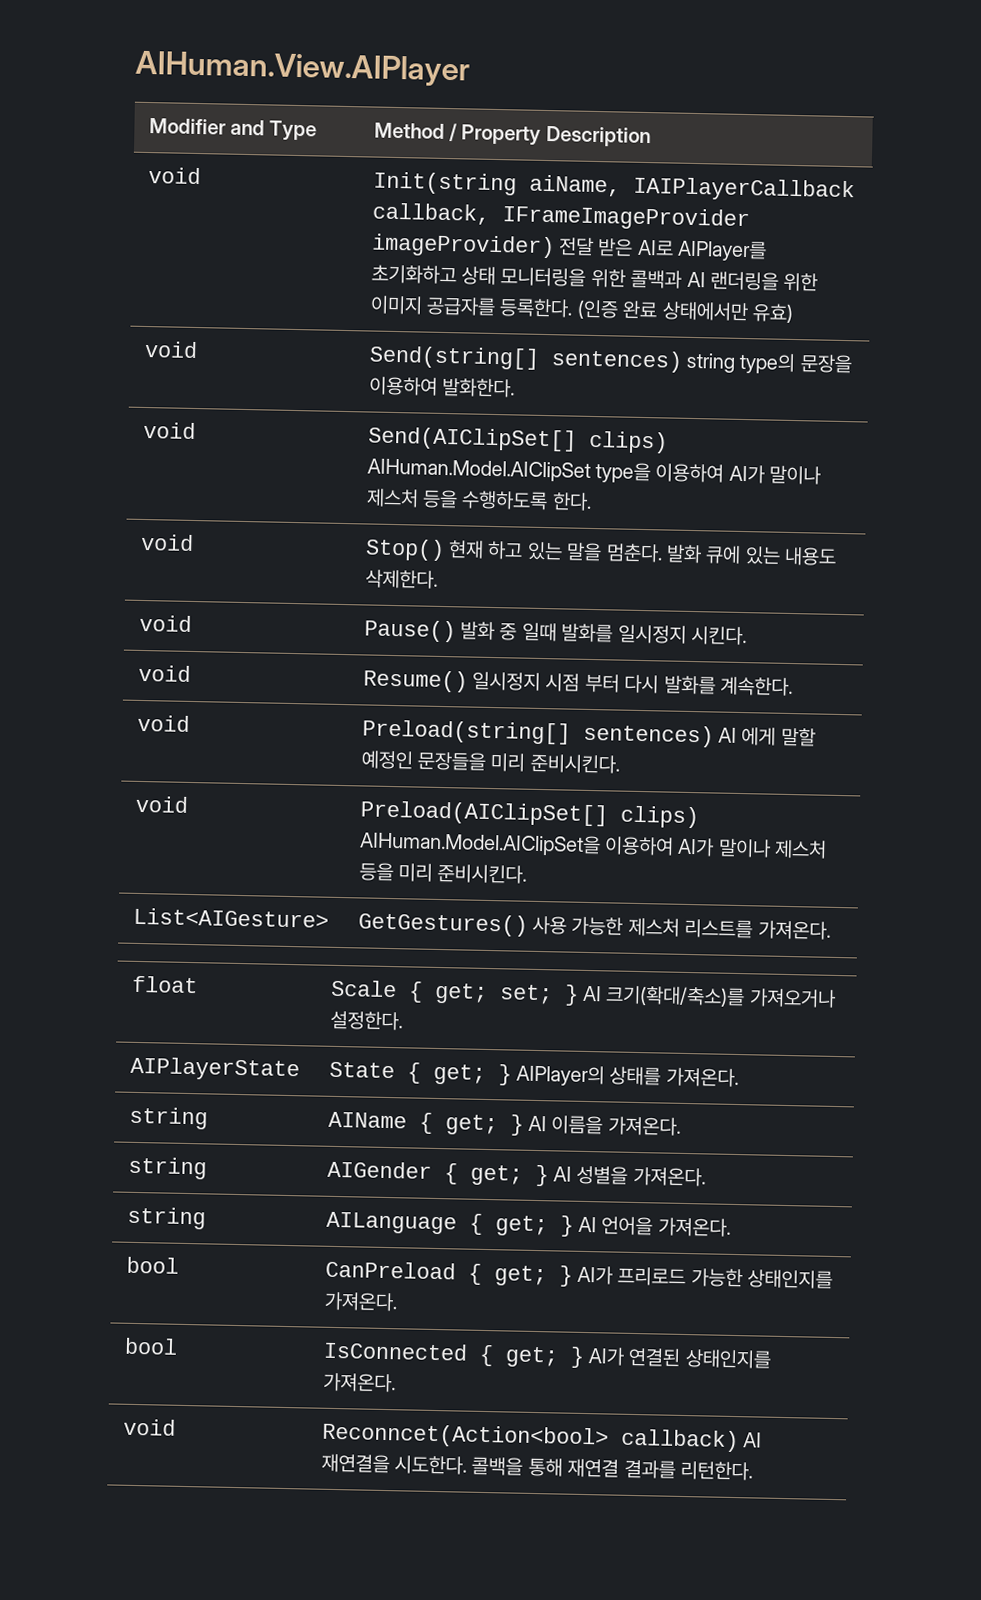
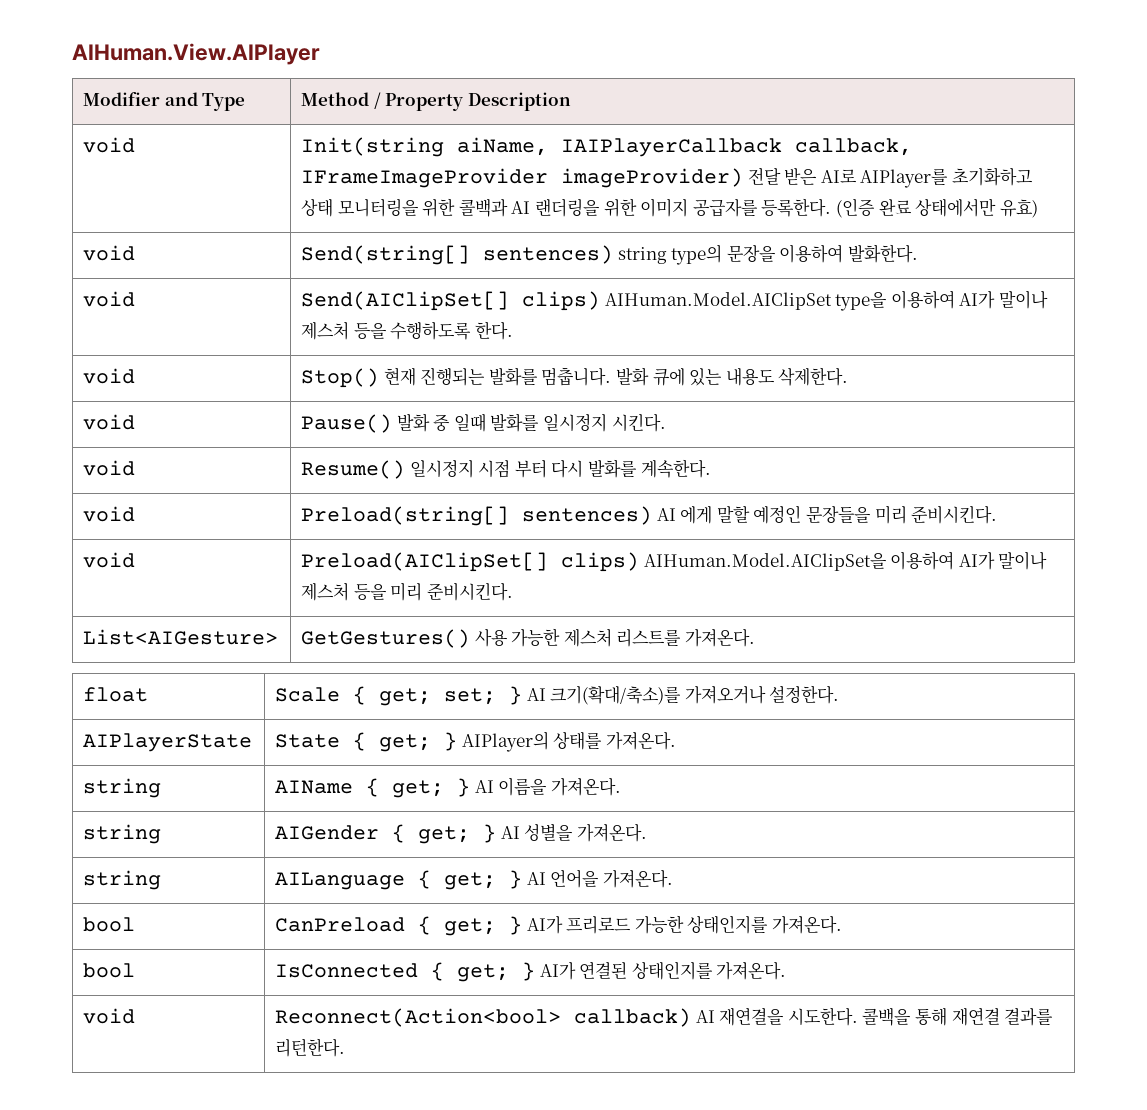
[487,540,663,563] 하고 있는 말을 멈춘다. -> [420,367,612,386] 진행되는 발화를 멈춥니다.
[321,1422,609,1450] Reconncet(Action<bool> -> [275,1008,562,1027] Reconnect(Action<bool>

